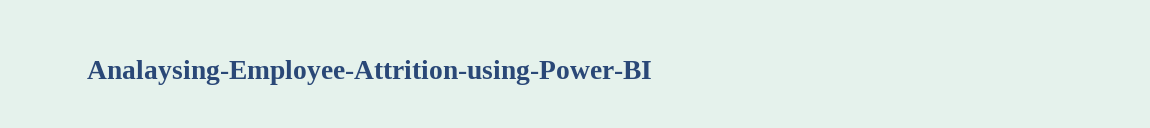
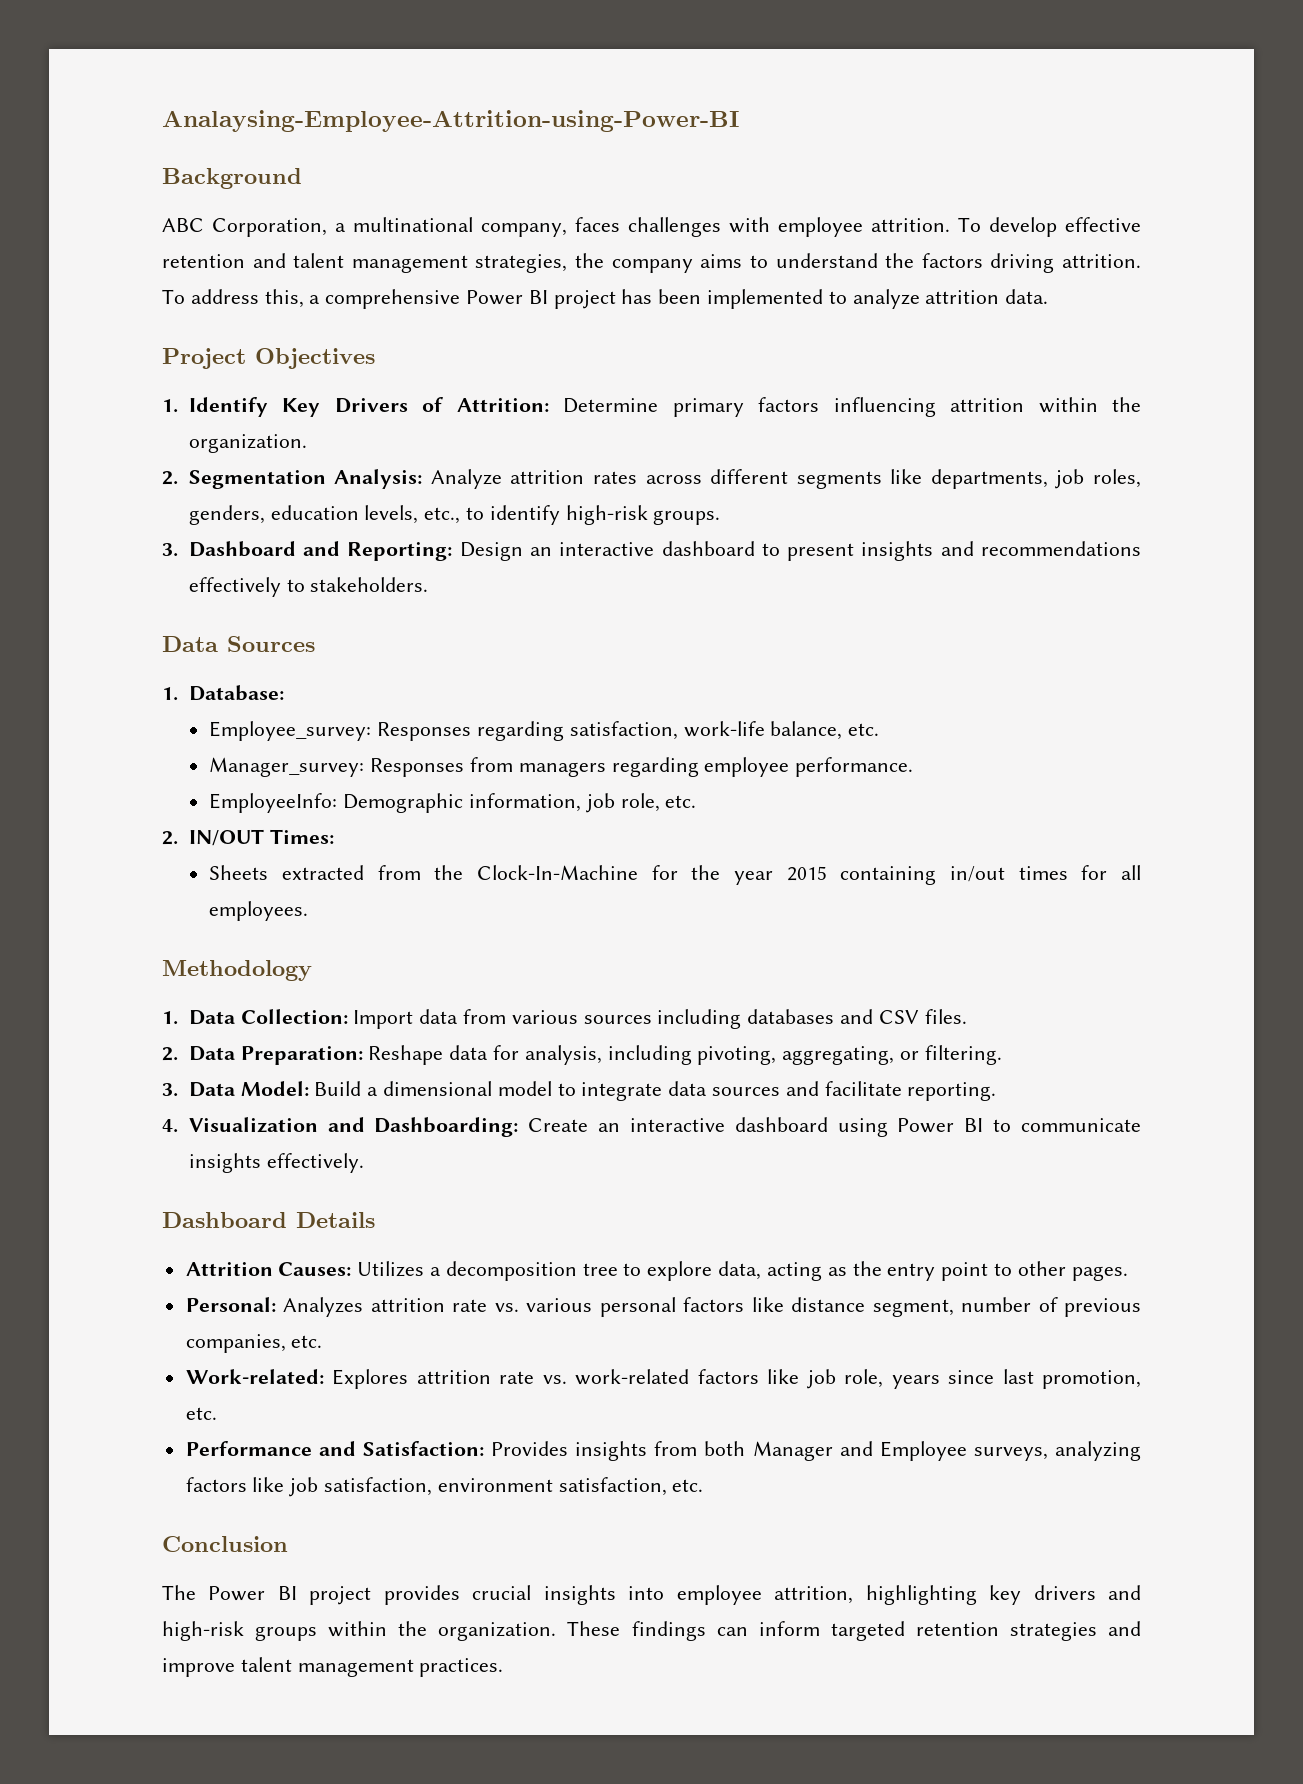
(652, 72) none -> [162,168,302,189] [162,217,1141,237] [162,253,1142,273] [162,289,1049,309] [162,348,375,369] [162,397,1142,417] [188,434,307,453] [162,469,1142,489] [188,505,721,525] [162,541,1141,561] [188,577,429,597] [162,636,315,652] [162,685,284,701] [209,721,880,741] [209,757,914,777] [209,793,697,813] [162,829,334,846] [209,865,1142,885] [209,901,309,921] [162,960,312,981] [162,1009,967,1029] [162,1045,1002,1065] [162,1081,997,1101] [162,1117,1141,1137] [188,1153,364,1173] [162,1212,375,1228] [185,1261,1128,1281] [185,1297,1142,1317] [185,1334,323,1353] [185,1369,1142,1389] [185,1407,217,1420] [185,1441,1141,1461] [185,1477,704,1497] [162,1536,288,1552] [162,1585,1141,1605] [162,1621,1141,1641] [162,1657,504,1677] // Background // ABC Corporation, a multinational company, faces challenges with employee attrition. To develop effective retention and talent management strategies, the company aims to understand the factors driving attrition. To address this, a comprehensive Power BI project has been implemented to analyze attrition data. // Project Objectives // 1. Identify Key Drivers of Attrition: Determine primary factors influencing attrition within the organization. // 2. Segmentation Analysis: Analyze attrition rates across different segments like departments, job roles, genders, education levels, etc., to identify high-risk groups. // 3. Dashboard and Reporting: Design an interactive dashboard to present insights and recommendations effectively to stakeholders. // Data Sources // 1. Database: // Employee_survey: Responses regarding satisfaction, work-life balance, etc. // Manager_survey: Responses from managers regarding employee performance. // EmployeeInfo: Demographic information, job role, etc. // 2. IN/OUT Times: // Sheets extracted from the Clock-In-Machine for the year 2015 containing in/out times for all employees. // Methodology // 1. Data Collection: Import data from various sources including databases and CSV files. // 2. Data Preparation: Reshape data for analysis, including pivoting, aggregating, or filtering. // 3. Data Model: Build a dimensional model to integrate data sources and facilitate reporting. // 4. Visualization and Dashboarding: Create an interactive dashboard using Power BI to communicate insights effectively. // Dashboard Details // Attrition Causes: Utilizes a decomposition tree to explore data, acting as the entry point to other pages. // Personal: Analyzes attrition rate vs. various personal factors like distance segment, number of previous companies, etc. // Work-related: Explores attrition rate vs. work-related factors like job role, years since last promotion, etc. // Performance and Satisfaction: Provides insights from both Manager and Employee surveys, analyzing factors like job satisfaction, environment satisfaction, etc. // Conclusion // The Power BI project provides crucial insights into employee attrition, highlighting key drivers and high-risk groups within the organization. These findings can inform targeted retention strategies and improve talent management practices.

